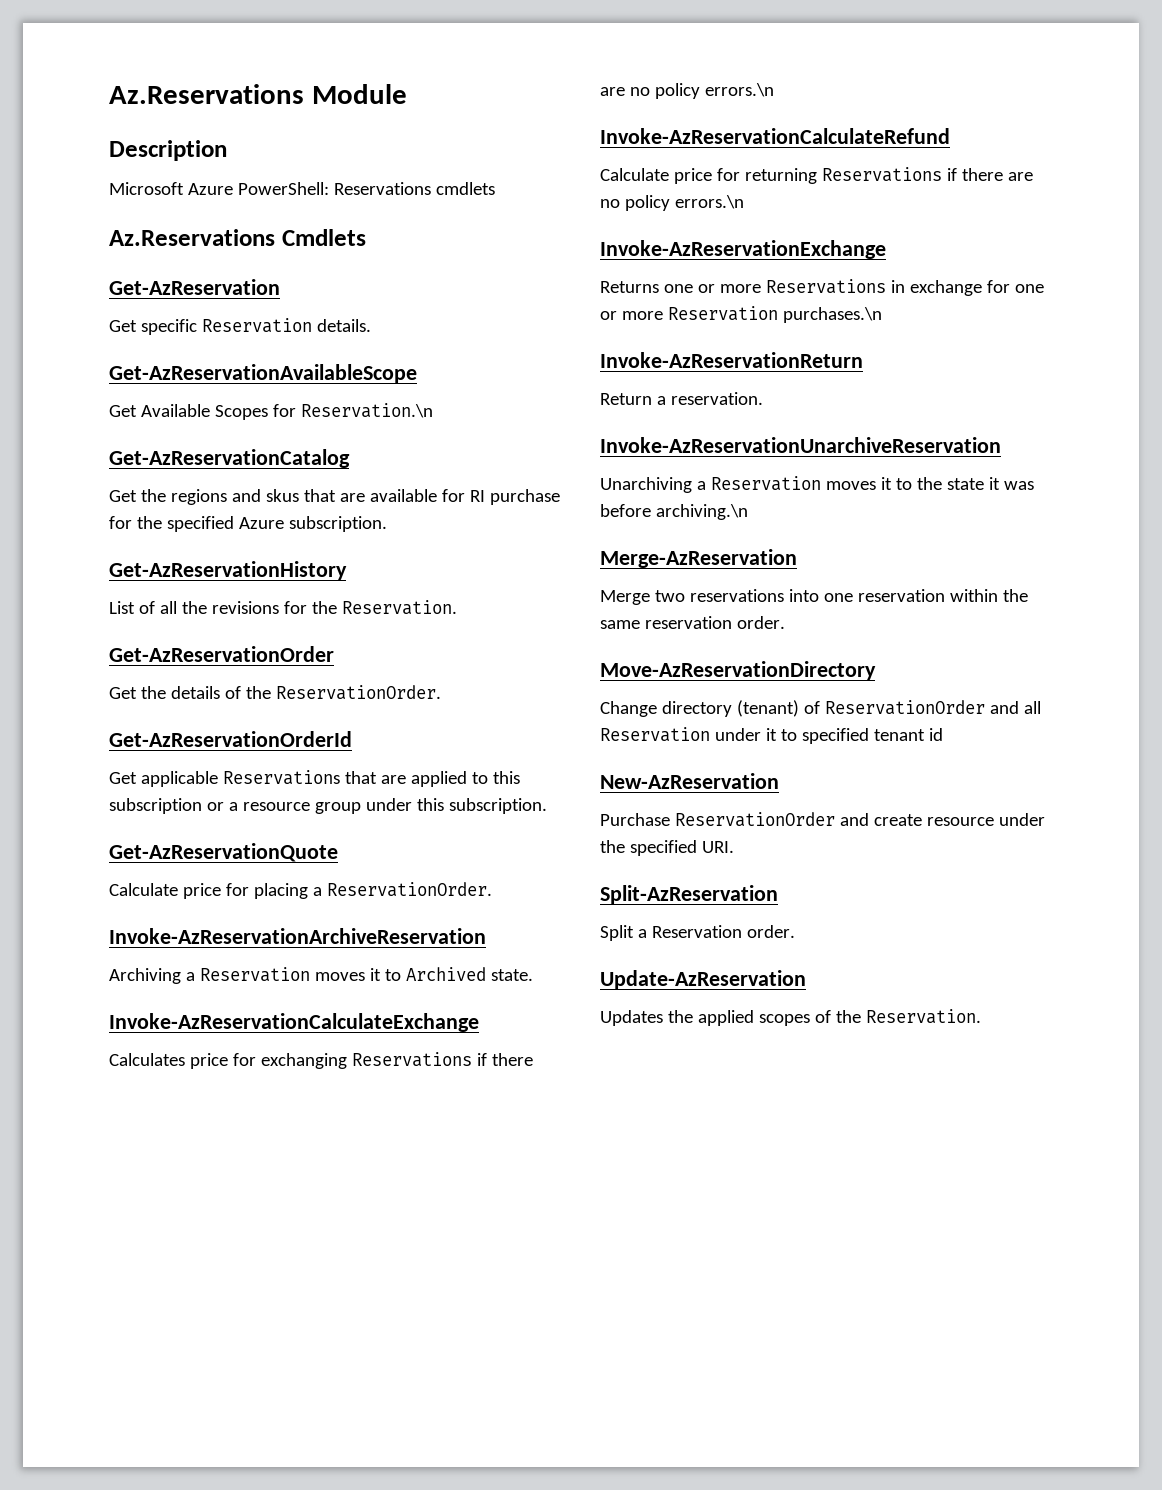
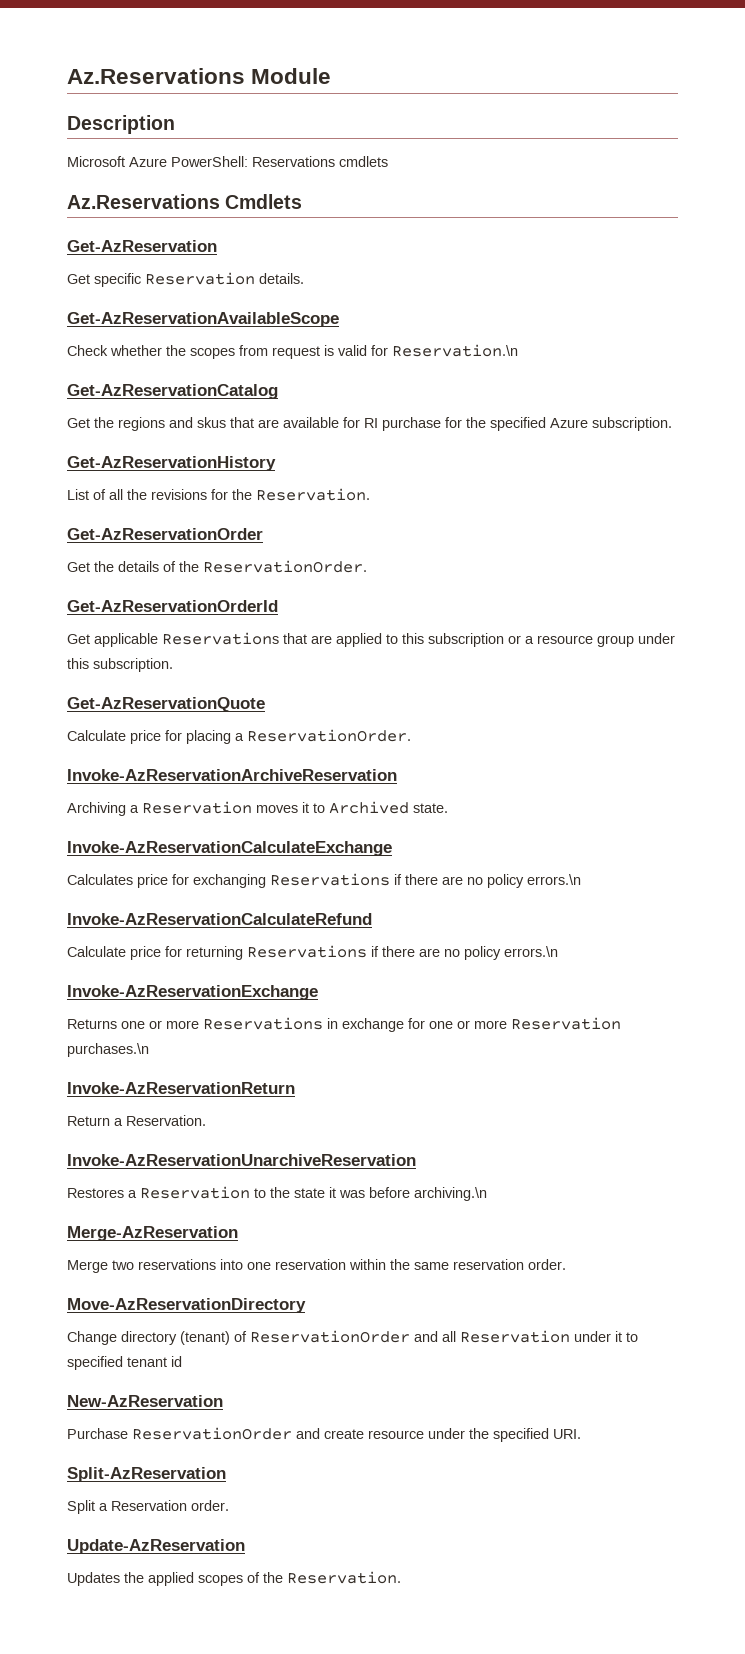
[109,404,268,420] Get Available Scopes -> [67,345,367,359] Check whether the scopes from request is valid
[670,392,763,405] reservation. -> [126,1115,206,1126] Reservation.
[600,476,892,493] Unarchiving a Reservation moves it -> [67,1186,250,1199] Restores a Reservation

